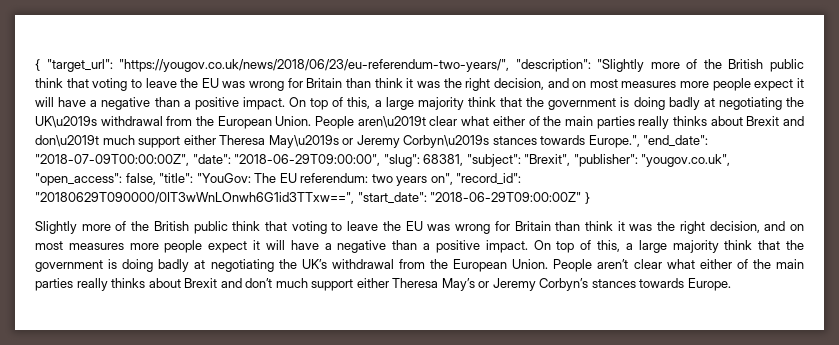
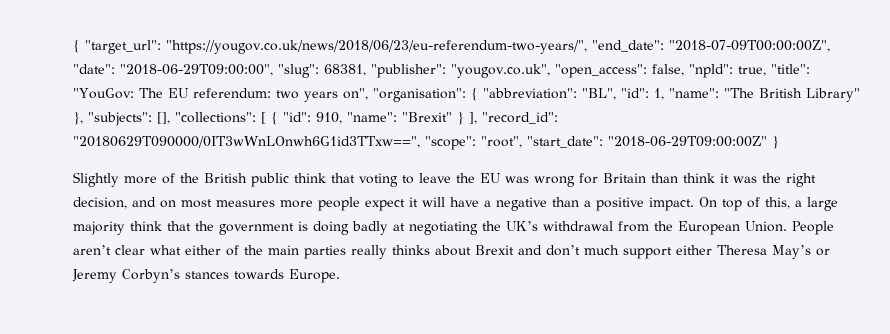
[515,59,804,72] [35,78,804,91] [35,97,804,110] [35,116,805,129] [35,135,640,148] "description": "Slightly more of the British public think that voting to leave the EU was wrong for Britain than think it was the right decision, and on most measures more people expect it will have a negative than a positive impact. On top of this, a large majority think that the government is doing badly at negotiating the UK\u2019s withdrawal from the European Union. People aren\u2019t clear what either of the main parties really thinks about Brexit and don\u2019t much support either Theresa May\u2019s or Jeremy Corbyn\u2019s stances towards Europe.", -> (587, 47) none
[466,154,571,167] "subject": "Brexit", -> (366, 70) none
(156, 179) none -> [688,64,766,78] "npld": true,
[456,173,522,185] [35,192,354,204] "record_id": "20180629T090000/0IT3wWnLOnwh6G1id3TTxw==", -> [372,88,860,102] [73,112,558,126] [73,136,522,150] "organisation": { "abbreviation": "BL", "id": 1, "name": "The British Library" }, "subjects": [], "collections": [ { "id": 910, "name": "Brexit" } ], "record_id": "20180629T090000/0IT3wWnLOnwh6G1id3TTxw==", "scope": "root",

